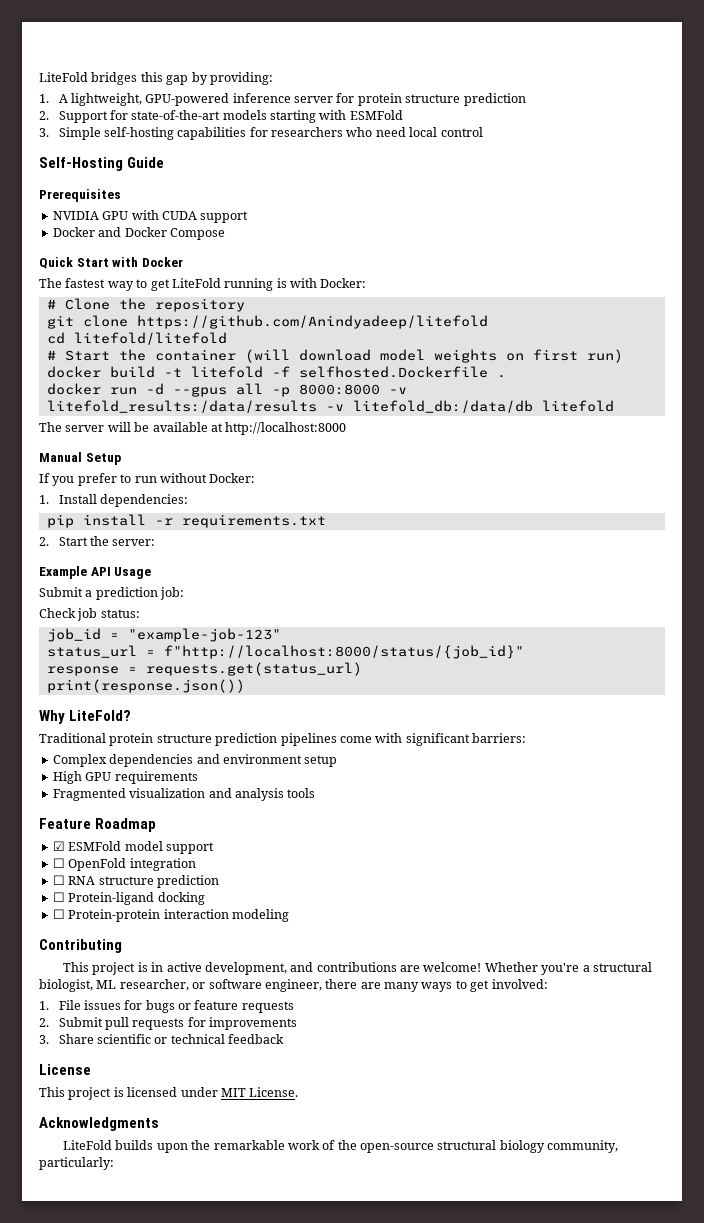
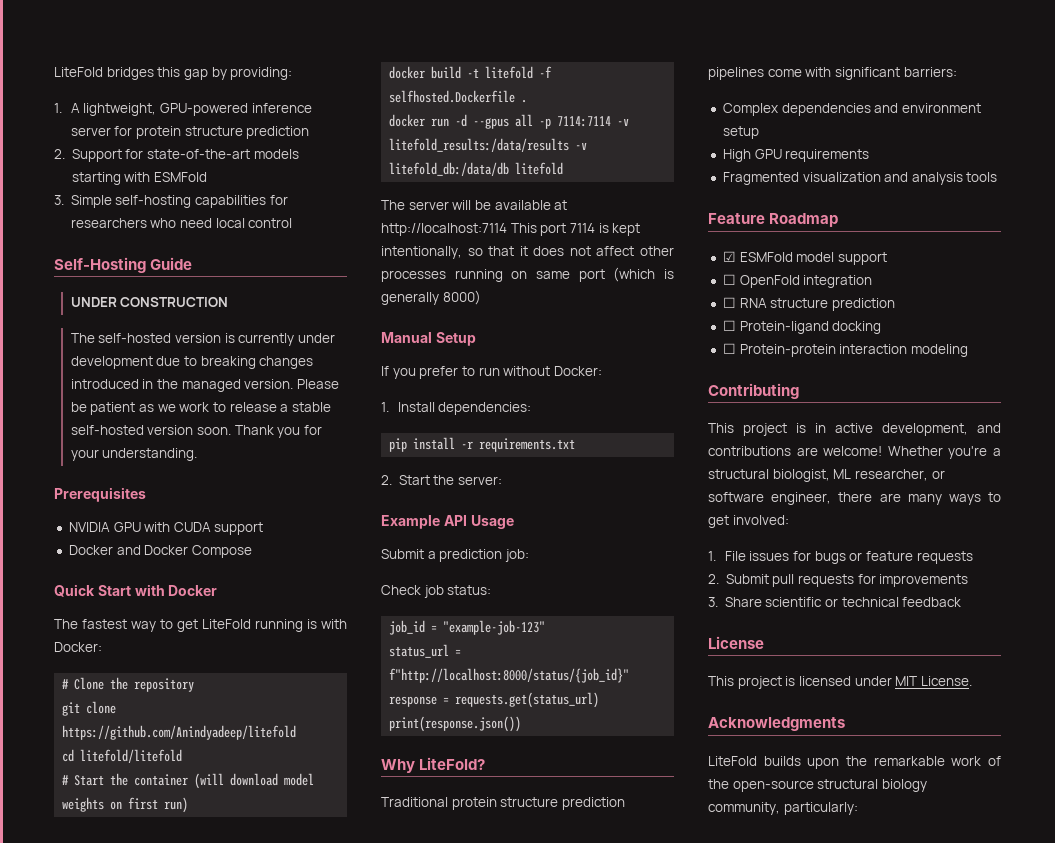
(165, 162) none -> [70,297,229,307] [70,333,335,346] [70,356,314,369] [70,379,339,392] [70,402,331,415] [70,425,322,438] [70,448,198,461] // UNDER CONSTRUCTION // The self-hosted version is currently under development due to breaking changes introduced in the managed version. Please be patient as we work to release a stable self-hosted version soon. Thank you for your understanding.
[298,384,380,395] 8000:8000 -> [557,116,612,127] 7114:7114
[225,422,347,435] http://localhost:8000 -> [381,223,641,236] [381,246,674,259] [381,267,674,282] [381,290,481,305] http://localhost:7114 This port 7114 is kept intentionally, so that it does not affect other processes running on same port (which is generally 8000)

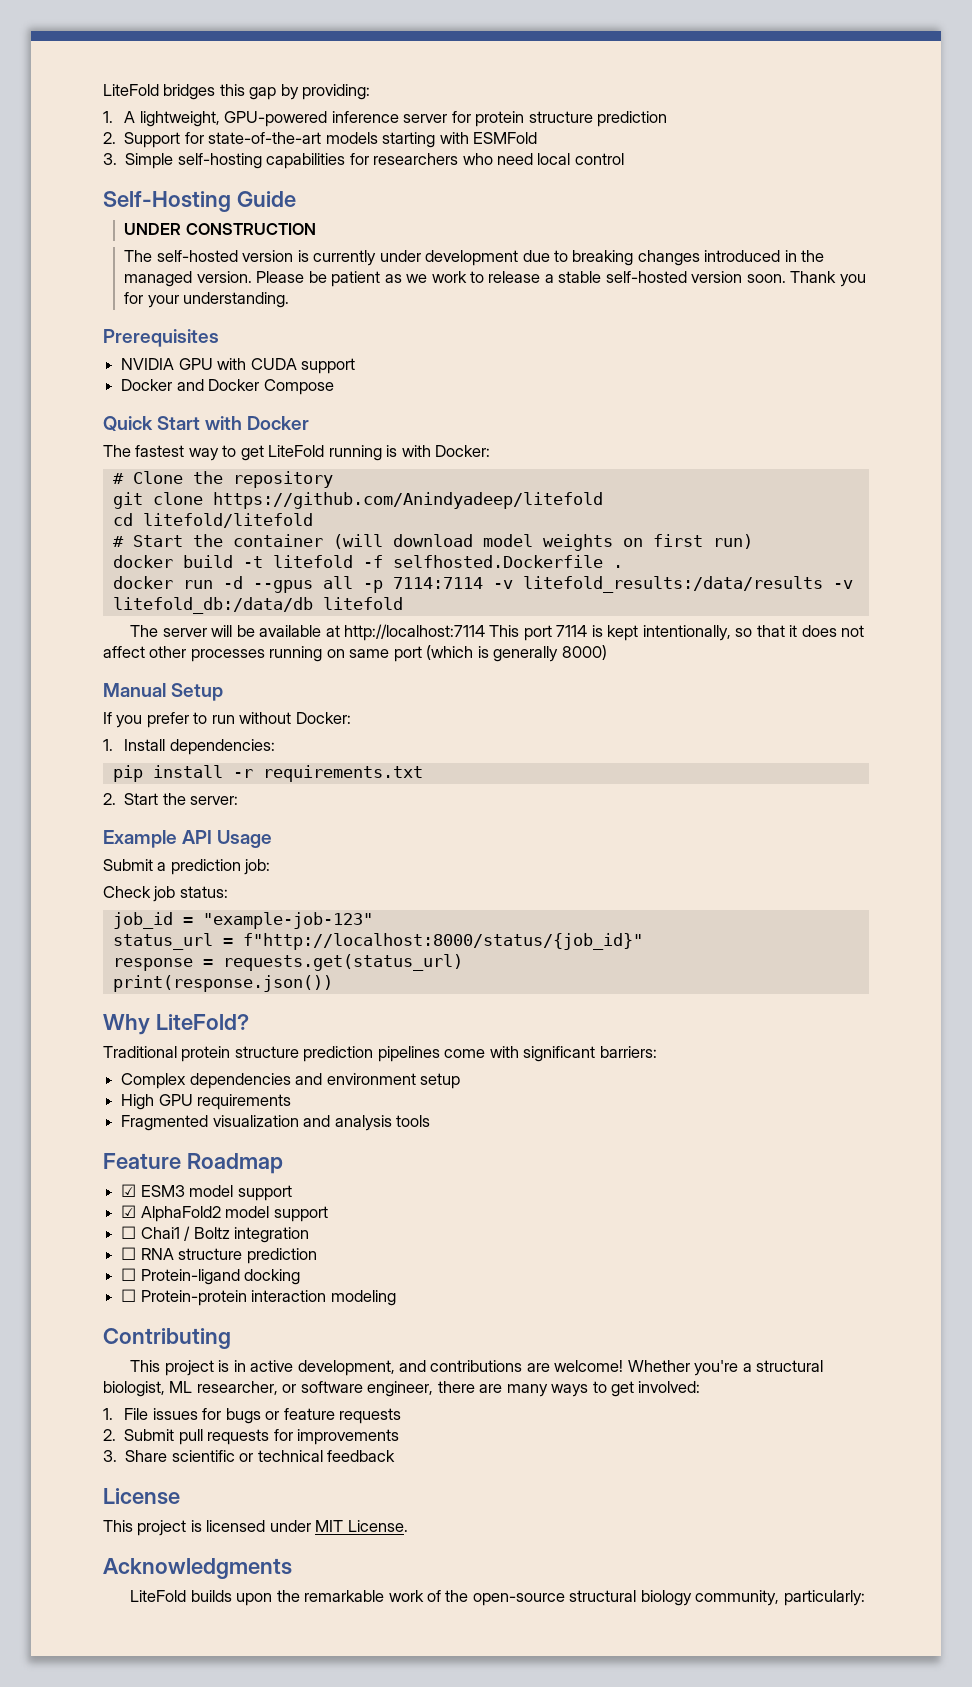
[739,252,793,262] ESMFold -> [140,1185,292,1201] [121,1205,221,1222] ESM3 model support // ☑ AlphaFold2
[739,275,800,288] OpenFold -> [140,1226,230,1241] Chai1 / Boltz

